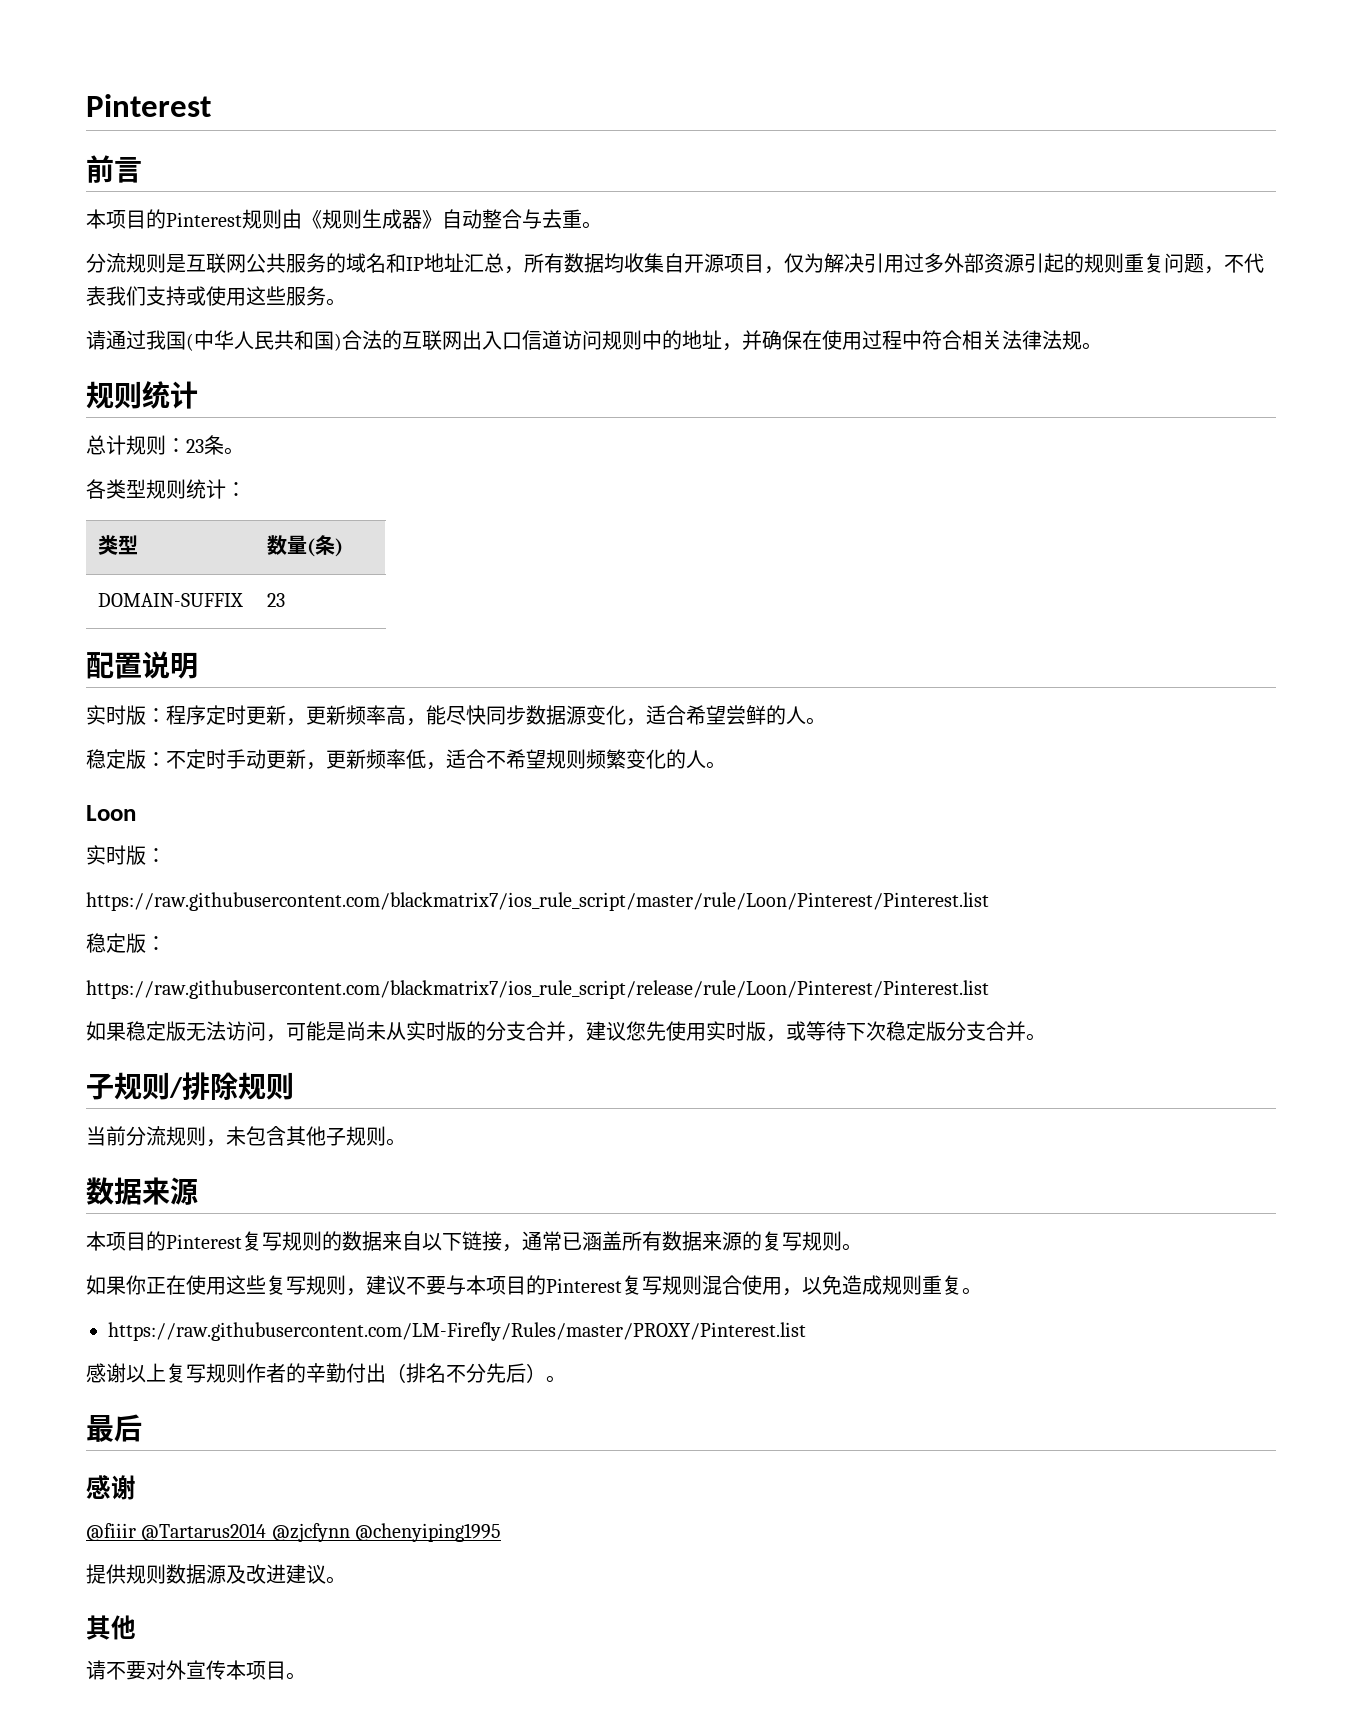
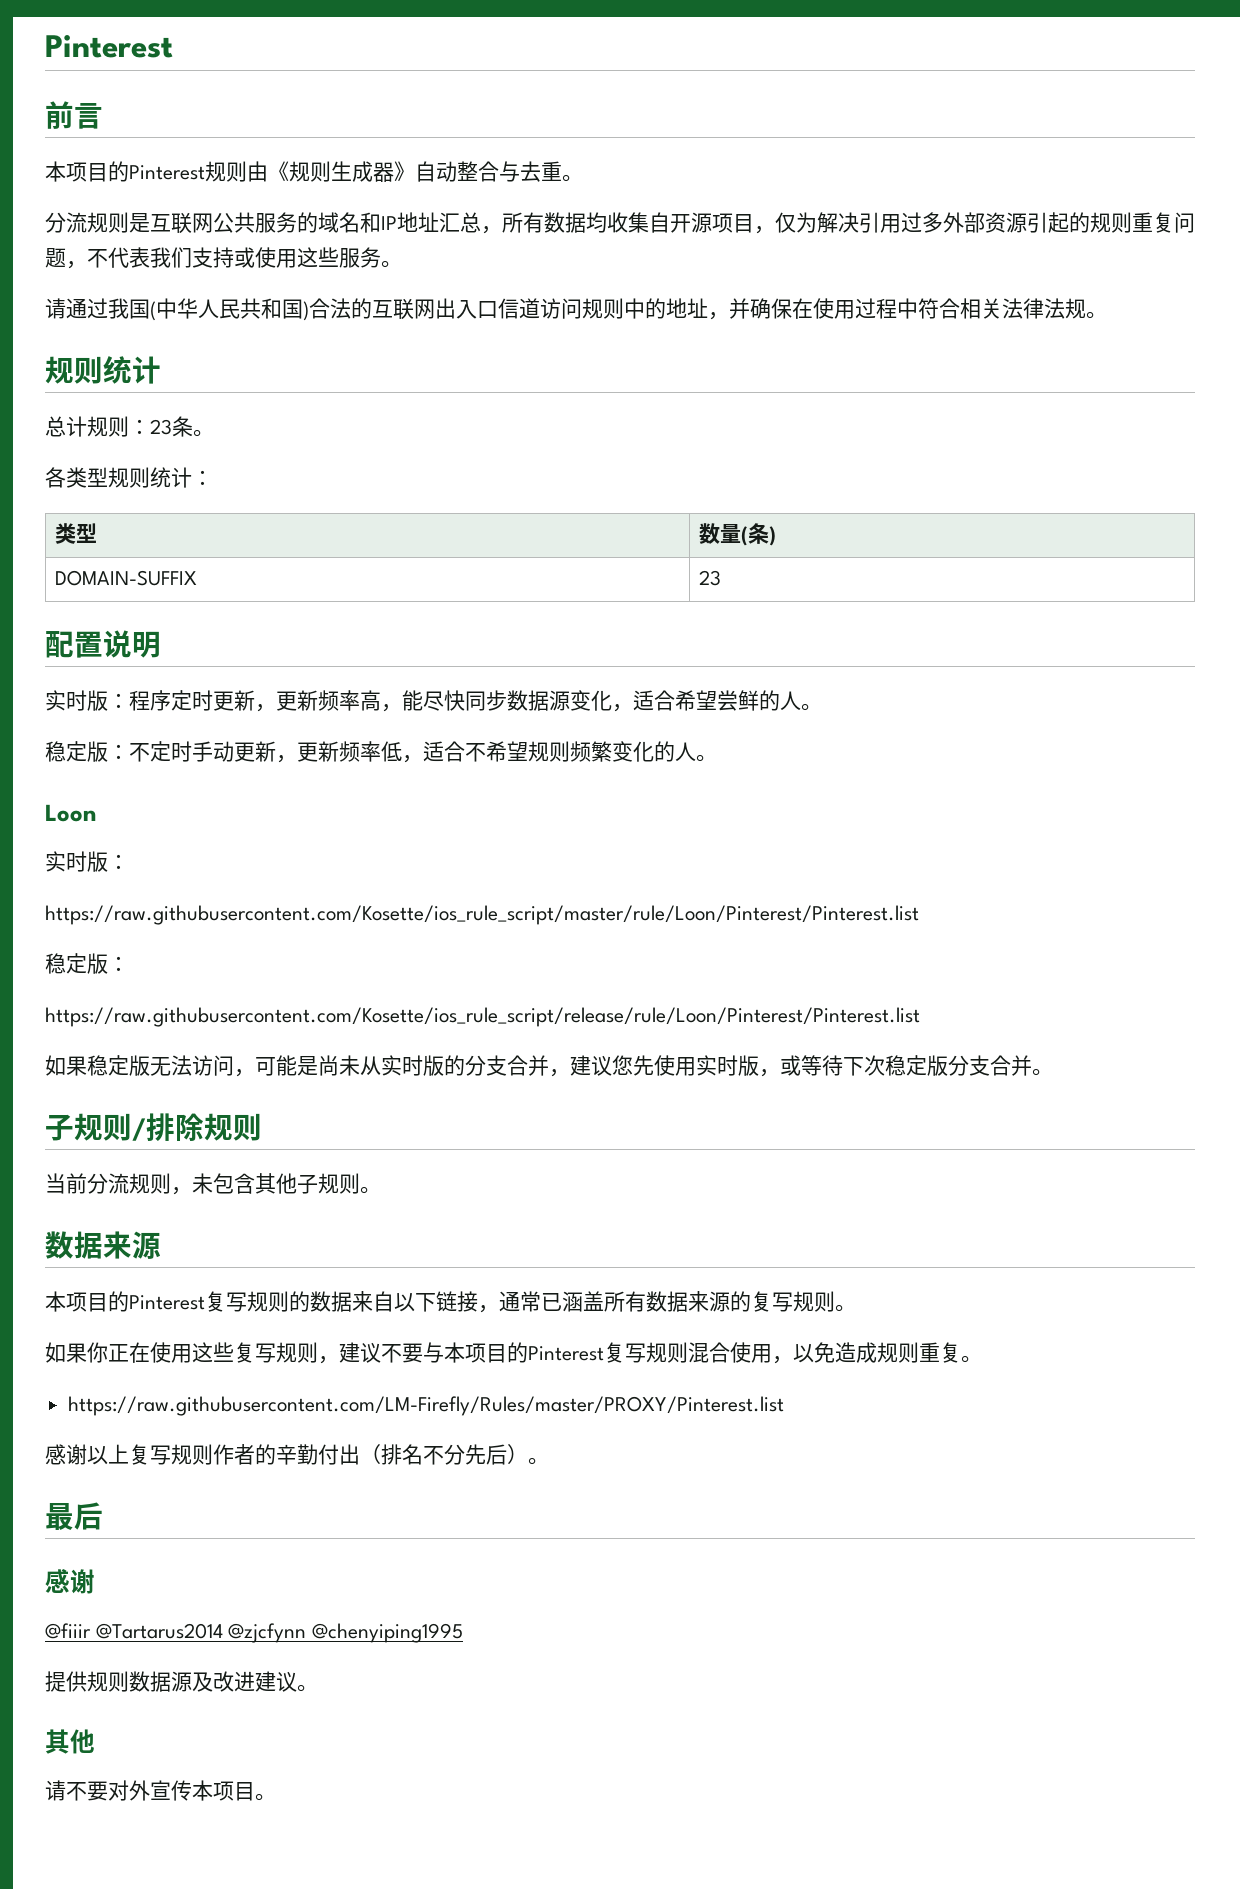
[86,892,989,911] https://raw.githubusercontent.com/blackmatrix7/ios_rule_script/master/rule/Loon/Pinterest/Pinterest.list -> [45,905,919,925] https://raw.githubusercontent.com/Kosette/ios_rule_script/master/rule/Loon/Pinterest/Pinterest.list
[86,980,989,999] https://raw.githubusercontent.com/blackmatrix7/ios_rule_script/release/rule/Loon/Pinterest/Pinterest.list -> [45,1007,920,1027] https://raw.githubusercontent.com/Kosette/ios_rule_script/release/rule/Loon/Pinterest/Pinterest.list

